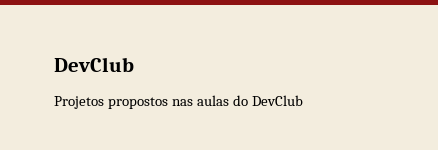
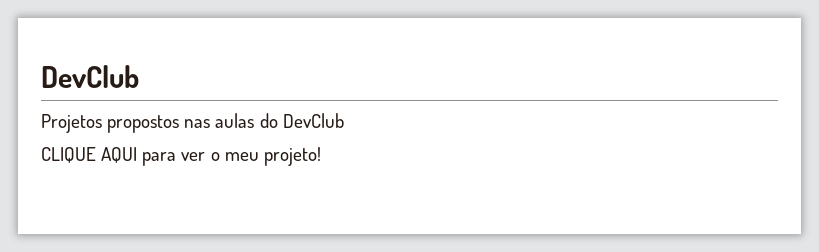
(303, 100) none -> [41,147,321,166] // CLIQUE AQUI para ver o meu projeto!

